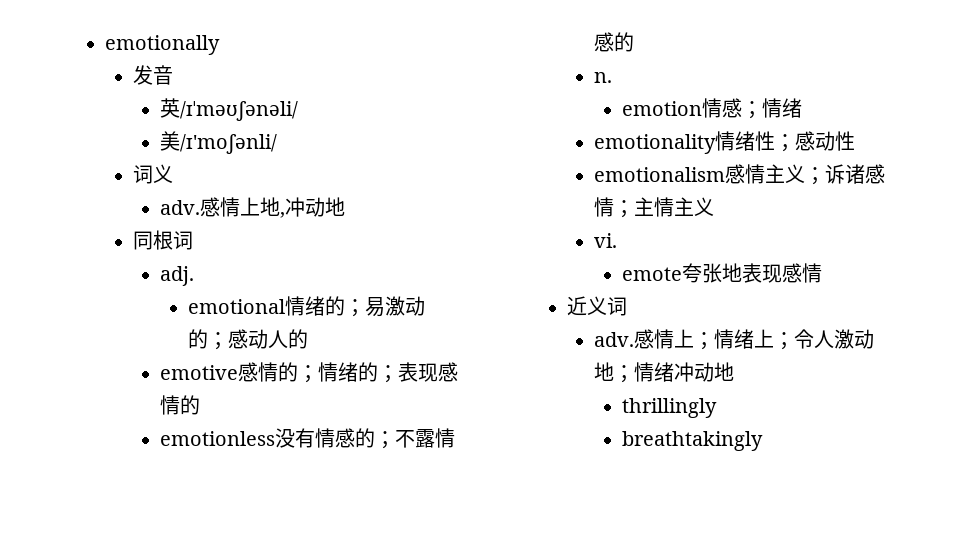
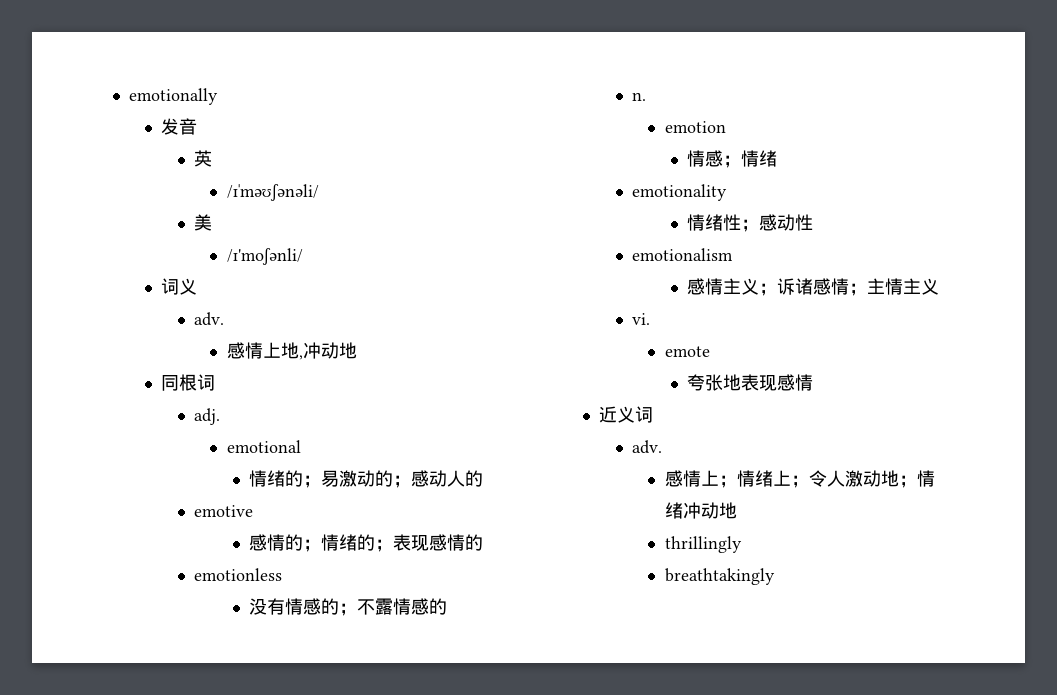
(181, 108) none -> (213, 158) //
(181, 141) none -> (213, 222) //
(201, 207) none -> (225, 319) //
(285, 306) none -> (301, 446) //
(239, 372) none -> (254, 511) //
(276, 438) none -> (283, 574) //
(702, 108) none -> (726, 127) //
(717, 144) none -> (728, 192) //
(726, 174) none -> (734, 254) //
(682, 274) none -> (710, 351) //
(635, 339) none -> (663, 447) //

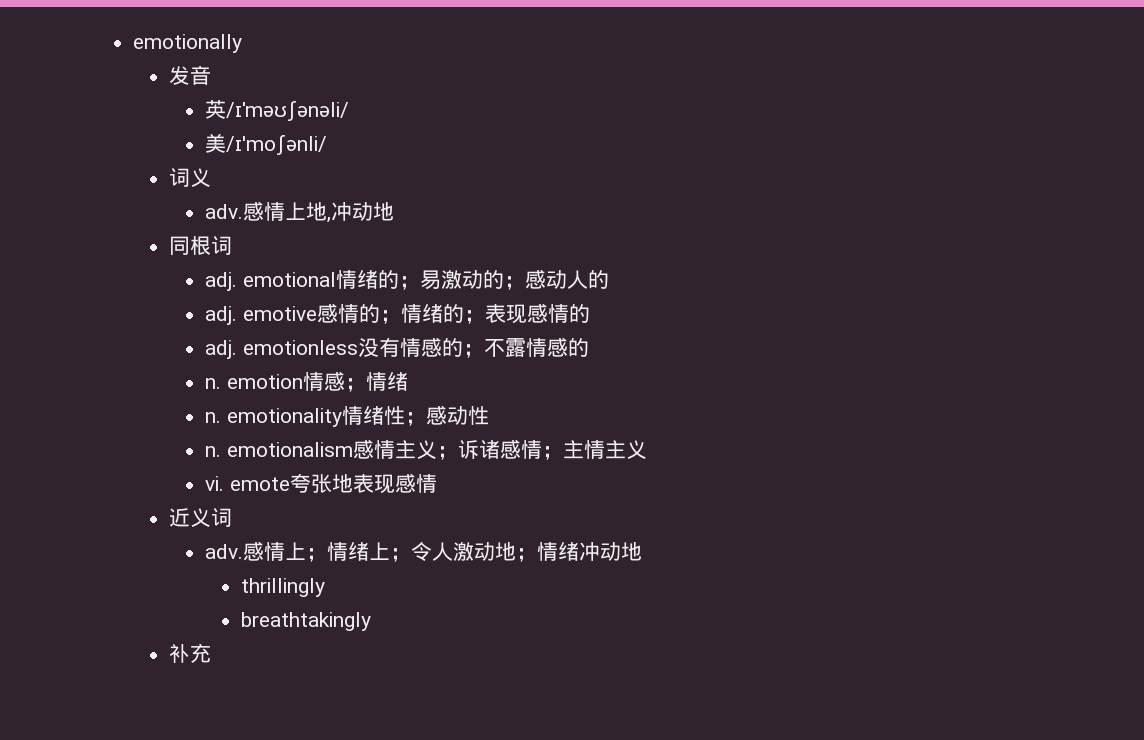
(213, 158) // -> (226, 109) none
(213, 222) // -> (226, 143) none
(225, 319) // -> (243, 211) none
(221, 416) // -> (237, 281) none
(301, 446) // -> (336, 279) none
(484, 478) none -> [204,306,237,325] adj.
(254, 511) // -> (317, 313) none
(484, 542) none -> [204,340,237,359] adj.
(283, 574) // -> (358, 347) none
(647, 96) // -> (221, 383) none
(726, 127) // -> (303, 381) none
(778, 158) none -> [204,412,221,423] n.
(728, 192) // -> (342, 417) none
(814, 222) none -> [204,446,221,457] n.
(734, 254) // -> (353, 449) none
(651, 319) // -> (224, 483) none
(710, 351) // -> (290, 484) none
(663, 447) // -> (243, 551) none
(775, 576) none -> [169,643,212,663] // 补充

